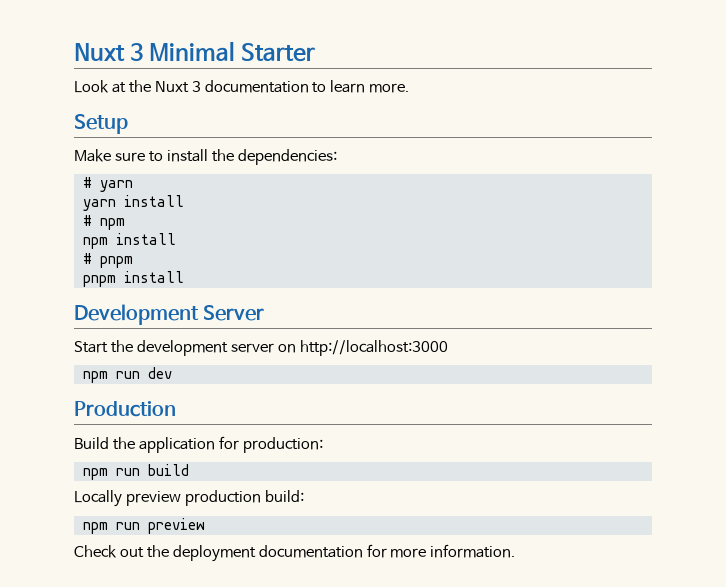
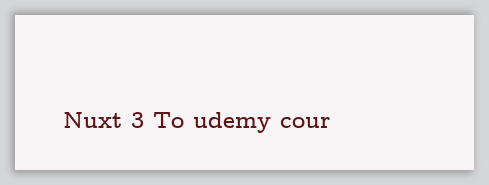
[74,41,316,62] [74,80,410,93] [74,114,128,134] [74,149,337,165] [82,177,133,192] [82,195,184,211] [82,215,125,230] [82,233,176,249] [82,253,133,268] [82,271,184,287] [74,304,265,325] [74,340,448,356] [82,367,172,383] [74,401,176,417] [74,436,323,453] [82,464,189,480] [74,490,304,507] [82,518,205,534] [74,544,516,562] Nuxt 3 Minimal Starter // Look at the Nuxt 3 documentation to learn more. // Setup // Make sure to install the dependencies: // # yarn // yarn install // # npm // npm install // # pnpm // pnpm install // Development Server // Start the development server on http://localhost:3000 // npm run dev // Production // Build the application for production: // npm run build // Locally preview production build: // npm run preview // Check out the deployment documentation for more information. -> [63,112,330,133] Nuxt 3 To udemy cour

